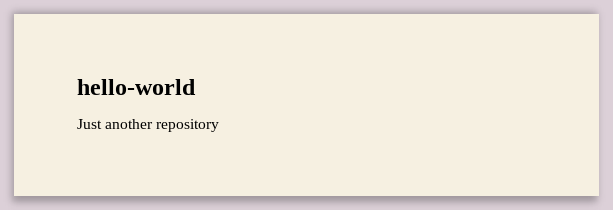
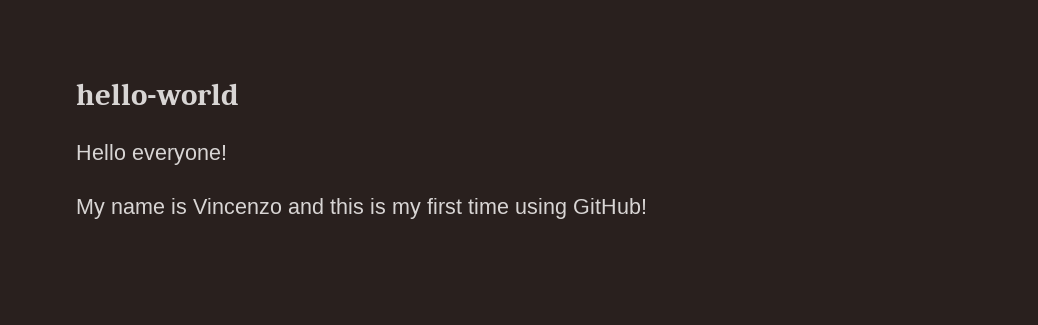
[77,119,220,132] Just another repository -> [76,144,227,165] [76,198,647,219] Hello everyone! // My name is Vincenzo and this is my first time using GitHub!

